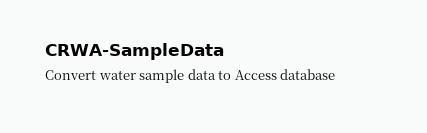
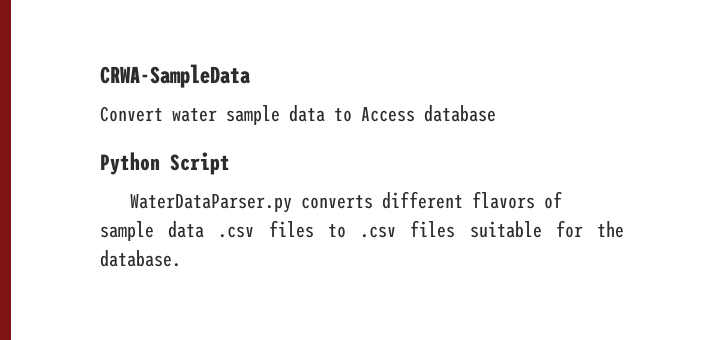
(336, 74) none -> [100,152,230,175] [129,191,562,213] [100,220,624,241] [100,250,181,267] // Python Script // WaterDataParser.py converts different flavors of sample data .csv files to .csv files suitable for the database.

